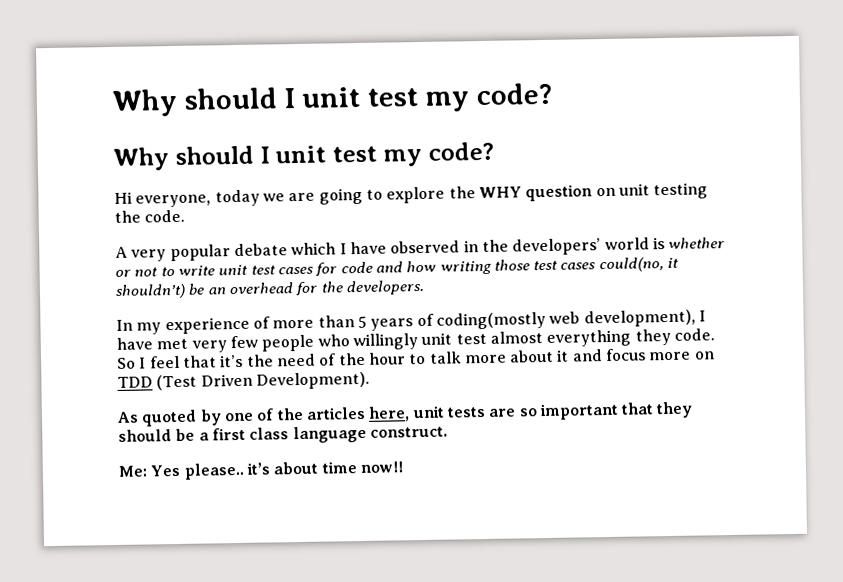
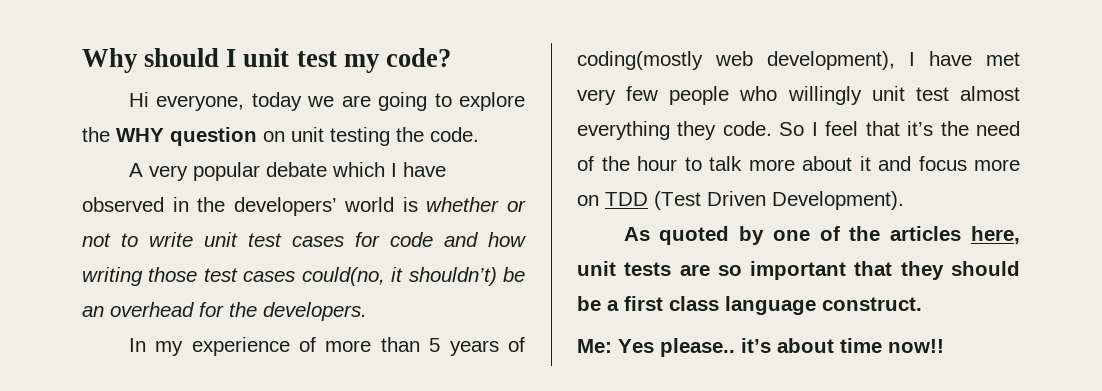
[112,82,552,117] [113,141,494,171] Why should I unit test my code? // Why should I unit test my code? -> [82,48,451,73] Why should I unit test my code?

